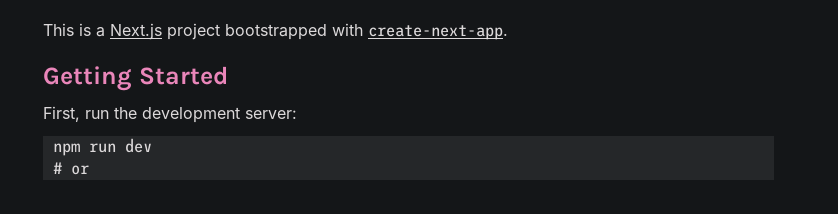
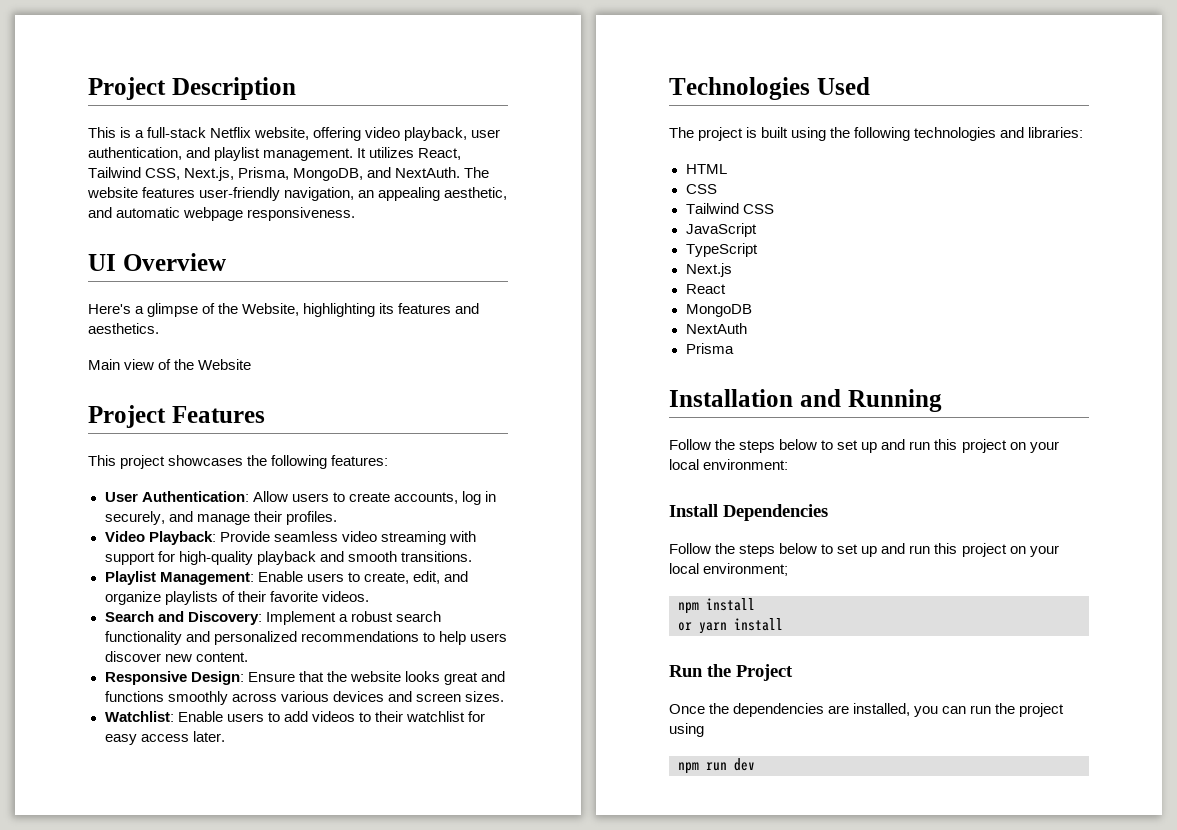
(43, 29) none -> [88,77,296,100] Project Description //
[110,23,508,40] [43,66,228,91] [43,106,297,123] Next.js project bootstrapped with create-next-app. // Getting Started // First, run the development server: -> [147,127,501,141] [88,147,462,161] [88,167,490,181] [87,187,508,201] [88,207,356,221] [88,253,226,271] [88,303,480,317] [88,323,159,334] [88,359,252,370] [88,405,265,428] [88,455,389,469] [104,491,496,505] [104,511,337,525] [104,531,476,545] [104,551,472,565] [104,571,468,585] [104,591,369,605] [104,611,441,625] [104,631,507,645] [104,651,248,662] [104,671,505,685] [104,691,504,705] [104,711,485,722] [104,731,225,745] [669,77,870,100] [669,127,1084,141] [685,164,727,174] [685,184,717,194] [685,203,774,214] [685,223,757,237] [685,243,758,257] [685,263,732,277] [685,284,726,294] [685,304,752,317] [685,323,747,334] [685,343,734,354] [669,389,942,412] [669,439,1059,453] [669,459,789,470] [669,504,828,521] [669,543,1059,557] [669,563,789,576] [678,598,755,614] [678,618,783,634] [669,664,793,681] [669,703,1065,717] [669,723,704,737] full-stack Netflix website, offering video playback, user authentication, and playlist management. It utilizes React, Tailwind CSS, Next.js, Prisma, MongoDB, and NextAuth. The website features user-friendly navigation, an appealing aesthetic, and automatic webpage responsiveness. // UI Overview // Here's a glimpse of the Website, highlighting its features and aesthetics. // Main view of the Website // Project Features // This project showcases the following features: // User Authentication: Allow users to create accounts, log in securely, and manage their profiles. // Video Playback: Provide seamless video streaming with support for high-quality playback and smooth transitions. // Playlist Management: Enable users to create, edit, and organize playlists of their favorite videos. // Search and Discovery: Implement a robust search functionality and personalized recommendations to help users discover new content. // Responsive Design: Ensure that the website looks great and functions smoothly across various devices and screen sizes. // Watchlist: Enable users to add videos to their watchlist for easy access later. // Technologies Used // The project is built using the following technologies and libraries: // HTML // CSS // Tailwind CSS // JavaScript // TypeScript // Next.js // React // MongoDB // NextAuth // Prisma // Installation and Running // Follow the steps below to set up and run this project on your local environment: // Install Dependencies // Follow the steps below to set up and run this project on your local environment; // npm install // or yarn install // Run the Project // Once the dependencies are installed, you can run the project using
[52,162,89,175] // # or -> (755, 764) none

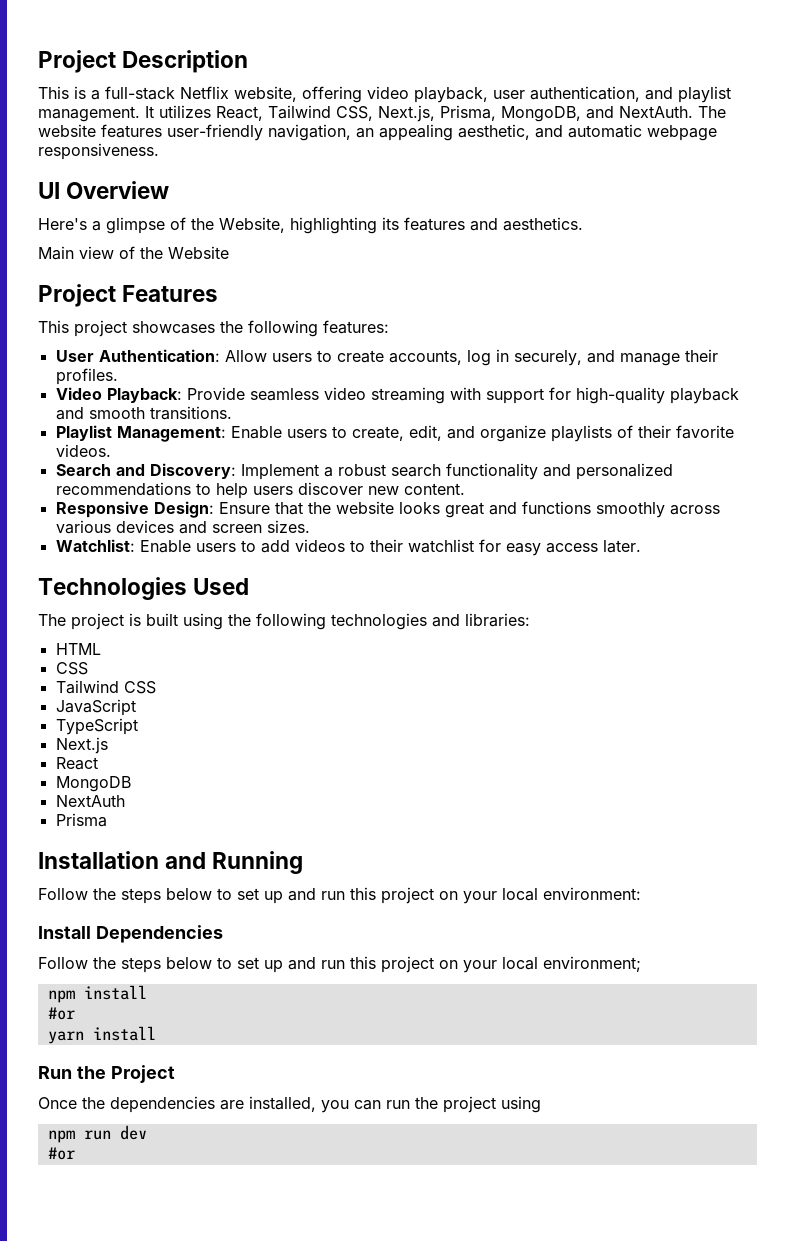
[678,622,692,631] or -> [47,1007,75,1020] #or //
(755, 764) none -> [47,1147,75,1160] // #or

